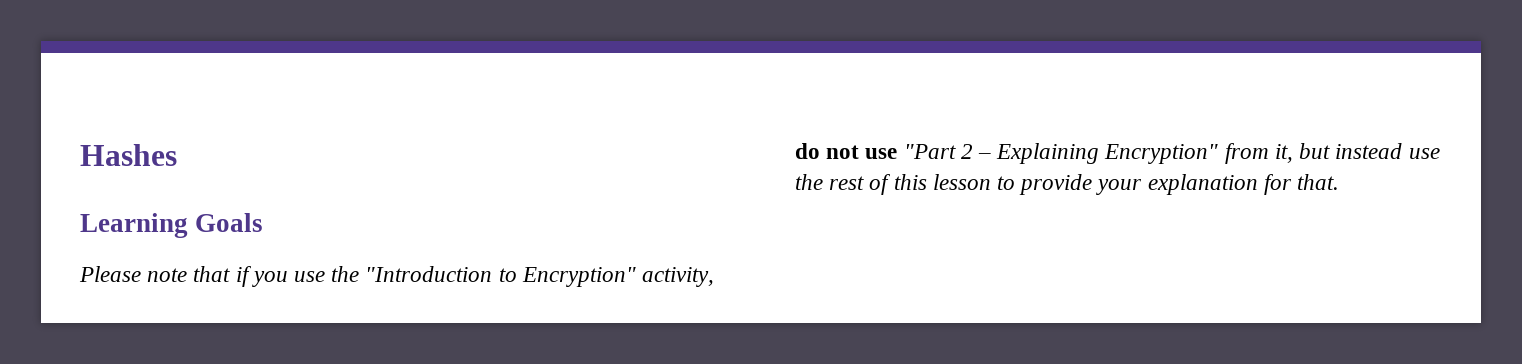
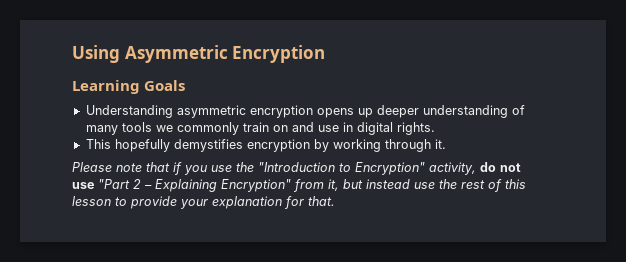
[80,144,177,166] Hashes -> [72,45,326,63] Using Asymmetric Encryption
(264, 222) none -> [85,105,525,118] [85,122,435,135] [85,139,446,152] // Understanding asymmetric encryption opens up deeper understanding of many tools we commonly train on and use in digital rights. // This hopefully demystifies encryption by working through it.

